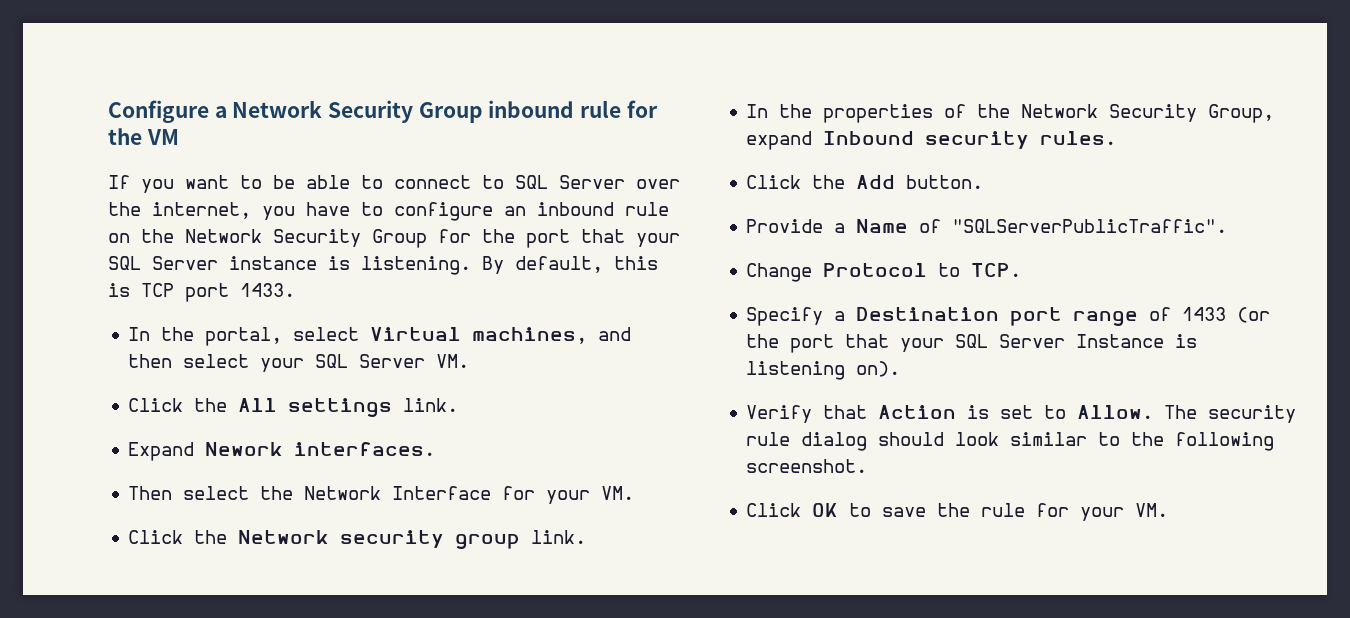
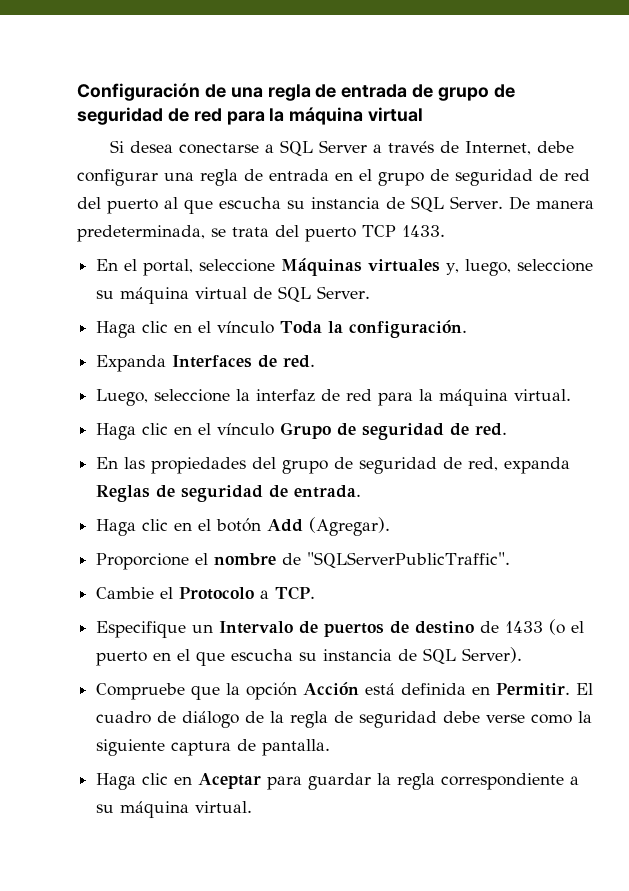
[108,100,658,123] [108,128,179,145] [108,175,680,193] [108,202,669,221] [108,229,680,248] [108,256,658,275] [108,283,295,302] [128,327,632,346] [128,354,470,372] [128,398,459,417] [128,442,436,461] [128,486,635,504] [128,530,587,549] [746,104,1275,123] [746,131,1117,150] [746,175,984,189] [746,219,1228,233] [746,263,1022,282] [746,307,1271,326] [746,334,1198,353] [746,361,901,380] [746,405,1297,423] [746,432,1275,451] [746,459,868,473] [746,503,1169,521] Configure a Network Security Group inbound rule for the VM // If you want to be able to connect to SQL Server over the internet, you have to configure an inbound rule on the Network Security Group for the port that your SQL Server instance is listening. By default, this is TCP port 1433. // In the portal, select Virtual machines, and then select your SQL Server VM. // Click the All settings link. // Expand Nework interfaces. // Then select the Network Interface for your VM. // Click the Network security group link. // In the properties of the Network Security Group, expand Inbound security rules. // Click the Add button. // Provide a Name of "SQLServerPublicTraffic". // Change Protocol to TCP. // Specify a Destination port range of 1433 (or the port that your SQL Server Instance is listening on). // Verify that Action is set to Allow. The security rule dialog should look similar to the following screenshot. // Click OK to save the rule for your VM. -> [77,83,515,101] [77,107,424,125] [110,140,575,156] [77,169,590,186] [77,196,594,214] [77,225,445,242] [96,258,594,276] [96,286,371,304] [96,320,468,338] [96,355,316,372] [96,389,572,406] [96,422,508,440] [96,457,571,474] [96,485,362,502] [96,517,391,536] [96,552,511,570] [96,586,316,600] [96,619,585,638] [96,647,523,666] [96,682,594,700] [96,711,593,728] [96,739,331,756] [96,773,580,790] [96,801,253,818] Configuración de una regla de entrada de grupo de seguridad de red para la máquina virtual // Si desea conectarse a SQL Server a través de Internet, debe configurar una regla de entrada en el grupo de seguridad de red del puerto al que escucha su instancia de SQL Server. De manera predeterminada, se trata del puerto TCP 1433. // En el portal, seleccione Máquinas virtuales y, luego, seleccione su máquina virtual de SQL Server. // Haga clic en el vínculo Toda la configuración. // Expanda Interfaces de red. // Luego, seleccione la interfaz de red para la máquina virtual. // Haga clic en el vínculo Grupo de seguridad de red. // En las propiedades del grupo de seguridad de red, expanda Reglas de seguridad de entrada. // Haga clic en el botón Add (Agregar). // Proporcione el nombre de "SQLServerPublicTraffic". // Cambie el Protocolo a TCP. // Especifique un Intervalo de puertos de destino de 1433 (o el puerto en el que escucha su instancia de SQL Server). // Compruebe que la opción Acción está definida en Permitir. El cuadro de diálogo de la regla de seguridad debe verse como la siguiente captura de pantalla. // Haga clic en Aceptar para guardar la regla correspondiente a su máquina virtual.

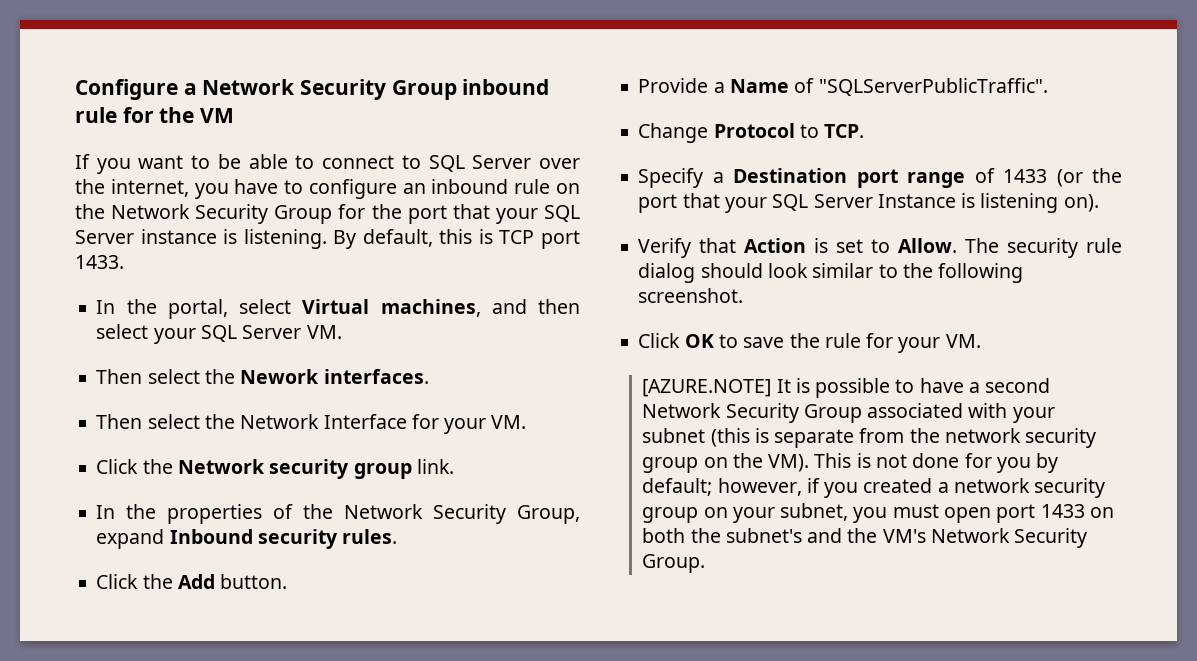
[77,83,515,101] [77,107,424,125] [110,140,575,156] [77,169,590,186] [77,196,594,214] [77,225,445,242] [96,258,594,276] [96,286,371,304] [96,320,468,338] [96,355,316,372] [96,389,572,406] [96,422,508,440] [96,457,571,474] [96,485,362,502] [96,517,391,536] [96,552,511,570] [96,586,316,600] [96,619,585,638] [96,647,523,666] [96,682,594,700] [96,711,593,728] [96,739,331,756] [96,773,580,790] [96,801,253,818] Configuración de una regla de entrada de grupo de seguridad de red para la máquina virtual // Si desea conectarse a SQL Server a través de Internet, debe configurar una regla de entrada en el grupo de seguridad de red del puerto al que escucha su instancia de SQL Server. De manera predeterminada, se trata del puerto TCP 1433. // En el portal, seleccione Máquinas virtuales y, luego, seleccione su máquina virtual de SQL Server. // Haga clic en el vínculo Toda la configuración. // Expanda Interfaces de red. // Luego, seleccione la interfaz de red para la máquina virtual. // Haga clic en el vínculo Grupo de seguridad de red. // En las propiedades del grupo de seguridad de red, expanda Reglas de seguridad de entrada. // Haga clic en el botón Add (Agregar). // Proporcione el nombre de "SQLServerPublicTraffic". // Cambie el Protocolo a TCP. // Especifique un Intervalo de puertos de destino de 1433 (o el puerto en el que escucha su instancia de SQL Server). // Compruebe que la opción Acción está definida en Permitir. El cuadro de diálogo de la regla de seguridad debe verse como la siguiente captura de pantalla. // Haga clic en Aceptar para guardar la regla correspondiente a su máquina virtual. -> [75,79,550,100] [75,107,235,123] [75,154,580,174] [75,179,580,199] [75,204,580,224] [75,229,580,249] [75,255,124,269] [96,299,580,319] [96,324,342,344] [96,369,429,384] [96,414,527,434] [96,459,454,479] [96,504,580,524] [96,529,398,549] [96,574,288,589] [638,78,1048,96] [638,123,865,143] [638,168,1122,188] [638,193,1099,213] [638,238,1122,258] [638,263,1024,283] [638,288,744,303] [638,333,981,353] [642,378,1051,398] [642,403,1055,423] [642,428,1097,448] [642,453,1059,473] [642,478,1106,498] [642,503,1114,523] [642,528,1088,548] [642,554,706,573] Configure a Network Security Group inbound rule for the VM // If you want to be able to connect to SQL Server over the internet, you have to configure an inbound rule on the Network Security Group for the port that your SQL Server instance is listening. By default, this is TCP port 1433. // In the portal, select Virtual machines, and then select your SQL Server VM. // Then select the Nework interfaces. // Then select the Network Interface for your VM. // Click the Network security group link. // In the properties of the Network Security Group, expand Inbound security rules. // Click the Add button. // Provide a Name of "SQLServerPublicTraffic". // Change Protocol to TCP. // Specify a Destination port range of 1433 (or the port that your SQL Server Instance is listening on). // Verify that Action is set to Allow. The security rule dialog should look similar to the following screenshot. // Click OK to save the rule for your VM. // [AZURE.NOTE] It is possible to have a second Network Security Group associated with your subnet (this is separate from the network security group on the VM). This is not done for you by default; however, if you created a network security group on your subnet, you must open port 1433 on both the subnet's and the VM's Network Security Group.

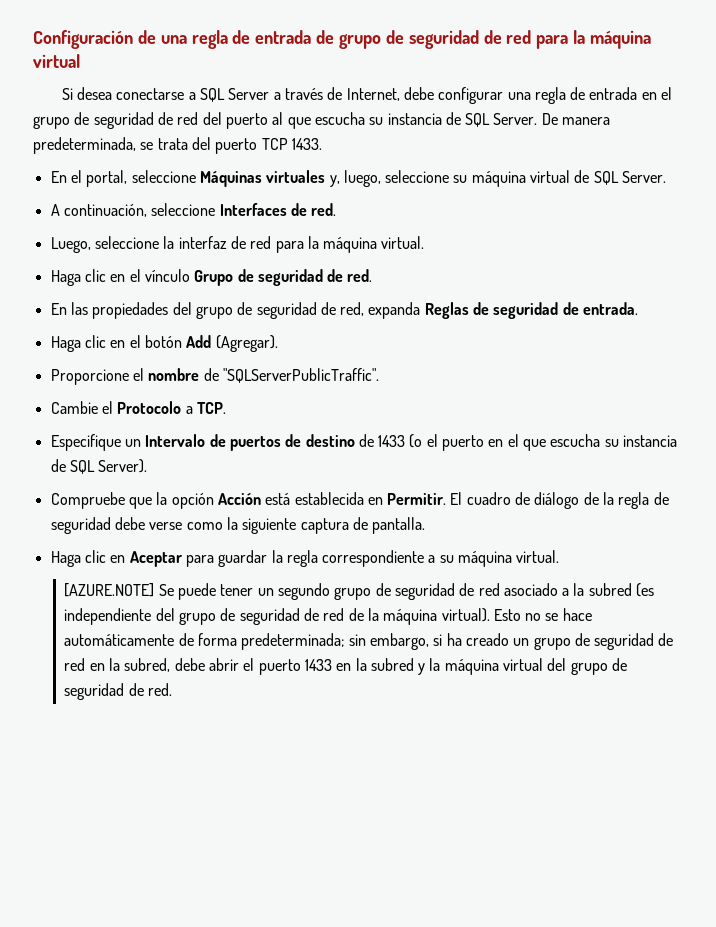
[75,79,550,100] [75,107,235,123] [75,154,580,174] [75,179,580,199] [75,204,580,224] [75,229,580,249] [75,255,124,269] [96,299,580,319] [96,324,342,344] [96,369,429,384] [96,414,527,434] [96,459,454,479] [96,504,580,524] [96,529,398,549] [96,574,288,589] [638,78,1048,96] [638,123,865,143] [638,168,1122,188] [638,193,1099,213] [638,238,1122,258] [638,263,1024,283] [638,288,744,303] [638,333,981,353] [642,378,1051,398] [642,403,1055,423] [642,428,1097,448] [642,453,1059,473] [642,478,1106,498] [642,503,1114,523] [642,528,1088,548] [642,554,706,573] Configure a Network Security Group inbound rule for the VM // If you want to be able to connect to SQL Server over the internet, you have to configure an inbound rule on the Network Security Group for the port that your SQL Server instance is listening. By default, this is TCP port 1433. // In the portal, select Virtual machines, and then select your SQL Server VM. // Then select the Nework interfaces. // Then select the Network Interface for your VM. // Click the Network security group link. // In the properties of the Network Security Group, expand Inbound security rules. // Click the Add button. // Provide a Name of "SQLServerPublicTraffic". // Change Protocol to TCP. // Specify a Destination port range of 1433 (or the port that your SQL Server Instance is listening on). // Verify that Action is set to Allow. The security rule dialog should look similar to the following screenshot. // Click OK to save the rule for your VM. // [AZURE.NOTE] It is possible to have a second Network Security Group associated with your subnet (this is separate from the network security group on the VM). This is not done for you by default; however, if you created a network security group on your subnet, you must open port 1433 on both the subnet's and the VM's Network Security Group. -> [33,30,652,49] [33,54,80,68] [61,87,673,104] [33,112,611,129] [33,137,322,154] [50,170,667,187] [50,203,337,217] [50,236,425,253] [50,269,373,286] [50,302,639,319] [50,335,278,352] [50,368,379,385] [50,401,226,414] [50,434,678,451] [50,459,148,474] [50,492,669,509] [50,517,426,534] [50,550,560,567] [64,583,655,600] [64,608,592,625] [64,633,674,650] [64,658,628,675] [64,683,172,700] Configuración de una regla de entrada de grupo de seguridad de red para la máquina virtual // Si desea conectarse a SQL Server a través de Internet, debe configurar una regla de entrada en el grupo de seguridad de red del puerto al que escucha su instancia de SQL Server. De manera predeterminada, se trata del puerto TCP 1433. // En el portal, seleccione Máquinas virtuales y, luego, seleccione su máquina virtual de SQL Server. // A continuación, seleccione Interfaces de red. // Luego, seleccione la interfaz de red para la máquina virtual. // Haga clic en el vínculo Grupo de seguridad de red. // En las propiedades del grupo de seguridad de red, expanda Reglas de seguridad de entrada. // Haga clic en el botón Add (Agregar). // Proporcione el nombre de "SQLServerPublicTraffic". // Cambie el Protocolo a TCP. // Especifique un Intervalo de puertos de destino de 1433 (o el puerto en el que escucha su instancia de SQL Server). // Compruebe que la opción Acción está establecida en Permitir. El cuadro de diálogo de la regla de seguridad debe verse como la siguiente captura de pantalla. // Haga clic en Aceptar para guardar la regla correspondiente a su máquina virtual. // [AZURE.NOTE] Se puede tener un segundo grupo de seguridad de red asociado a la subred (es independiente del grupo de seguridad de red de la máquina virtual). Esto no se hace automáticamente de forma predeterminada; sin embargo, si ha creado un grupo de seguridad de red en la subred, debe abrir el puerto 1433 en la subred y la máquina virtual del grupo de seguridad de red.

